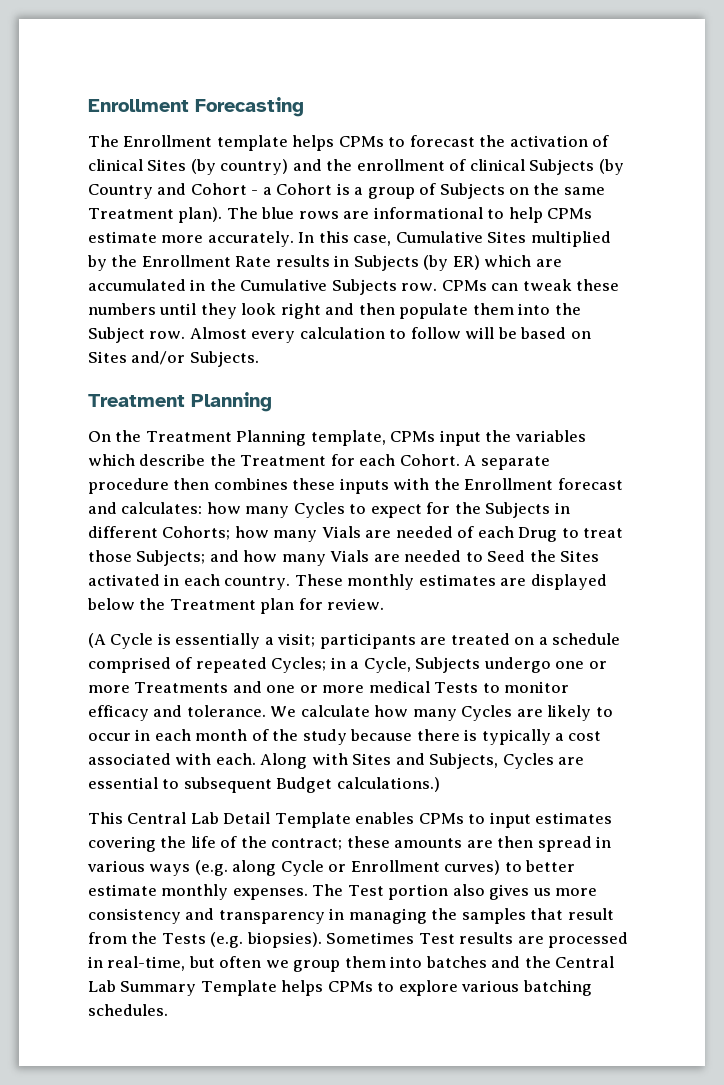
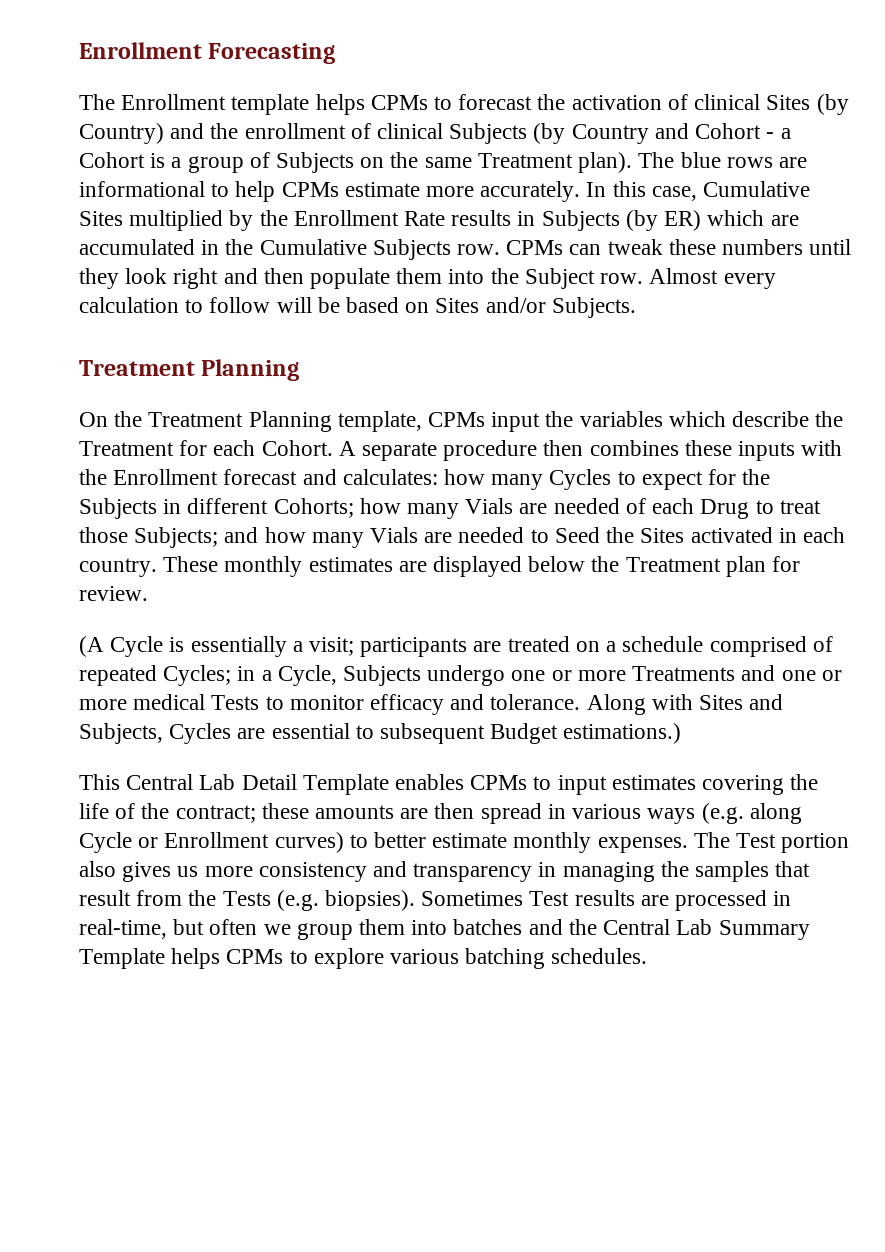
[220,159,289,175] country) -> [79,123,164,144] Country)
[270,705,613,721] [88,729,602,745] [88,753,256,765] We calculate how many Cycles are likely to occur in each month of the study because there is typically a cost associated with each. -> (581, 702) none
[336,777,440,792] calculations.) -> [563,723,682,744] estimations.)

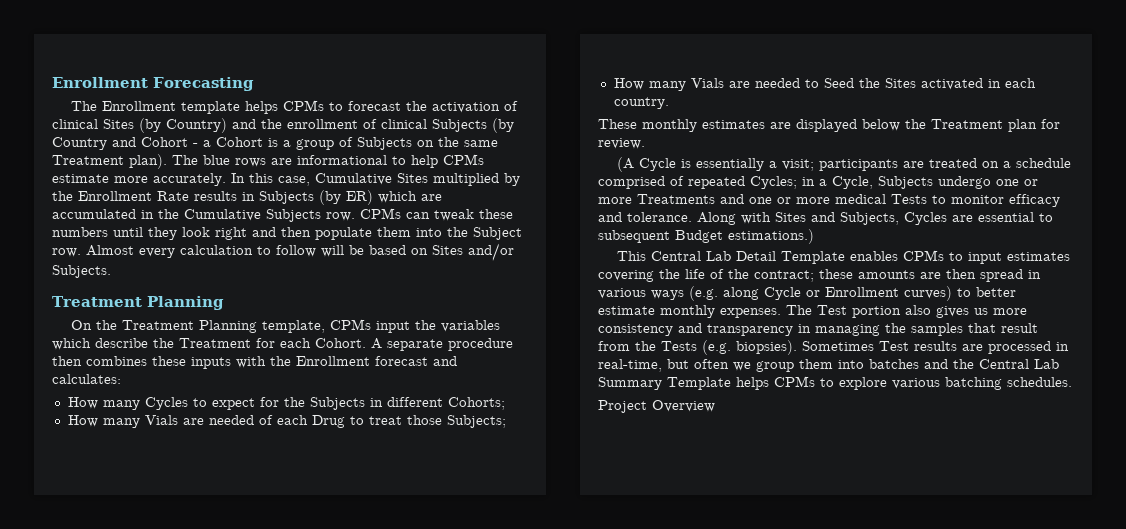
[444,469,486,485] how -> [67,397,98,409] // How
[359,498,401,514] how -> [67,415,98,427] // How
[224,527,306,543] and how -> [613,78,644,90] // How
(157, 567) none -> (669, 103) //
(648, 956) none -> [598,400,715,413] // Project Overview

